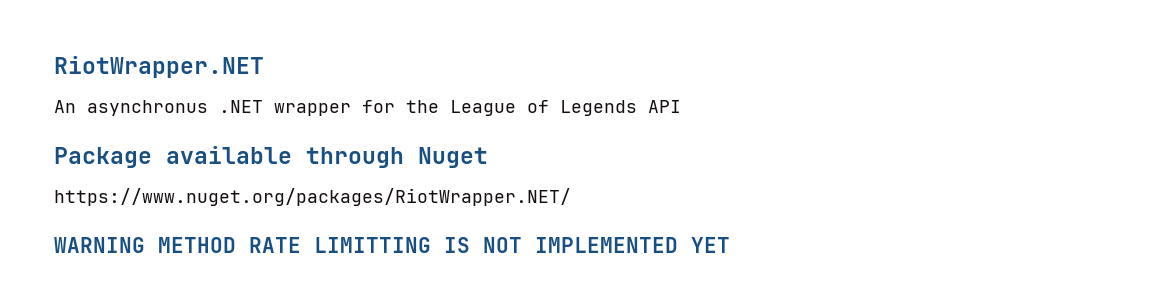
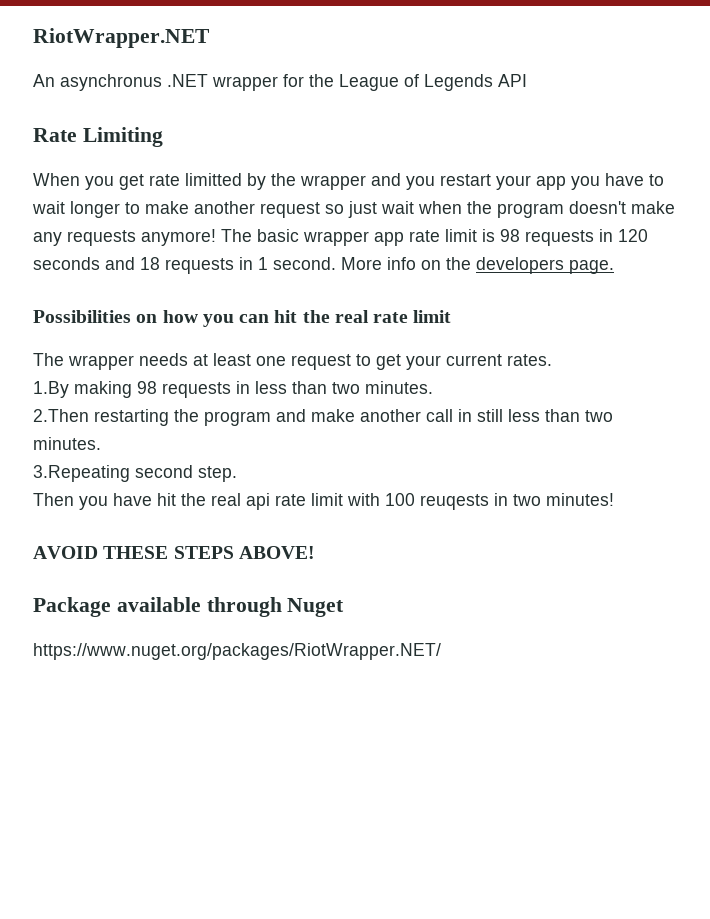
(681, 106) none -> [33,127,163,147] [33,173,664,190] [32,201,675,218] [33,229,648,246] [33,257,614,274] [33,310,452,327] [33,353,552,370] [33,381,433,398] [33,409,613,426] [33,437,101,450] [33,465,237,482] [33,493,614,510] [33,546,315,559] // Rate Limiting // When you get rate limitted by the wrapper and you restart your app you have to wait longer to make another request so just wait when the program doesn't make any requests anymore! The basic wrapper app rate limit is 98 requests in 120 seconds and 18 requests in 1 second. More info on the developers page. // Possibilities on how you can hit the real rate limit // The wrapper needs at least one request to get your current rates. // 1.By making 98 requests in less than two minutes. // 2.Then restarting the program and make another call in still less than two minutes. // 3.Repeating second step. // Then you have hit the real api rate limit with 100 reuqests in two minutes! // AVOID THESE STEPS ABOVE!
[54,237,730,253] // WARNING METHOD RATE LIMITTING IS NOT IMPLEMENTED YET -> (441, 651) none

